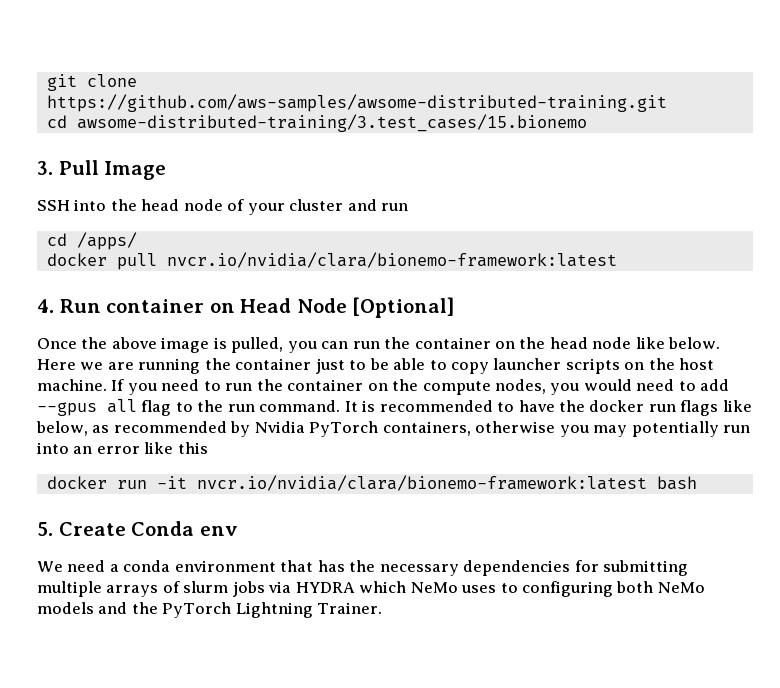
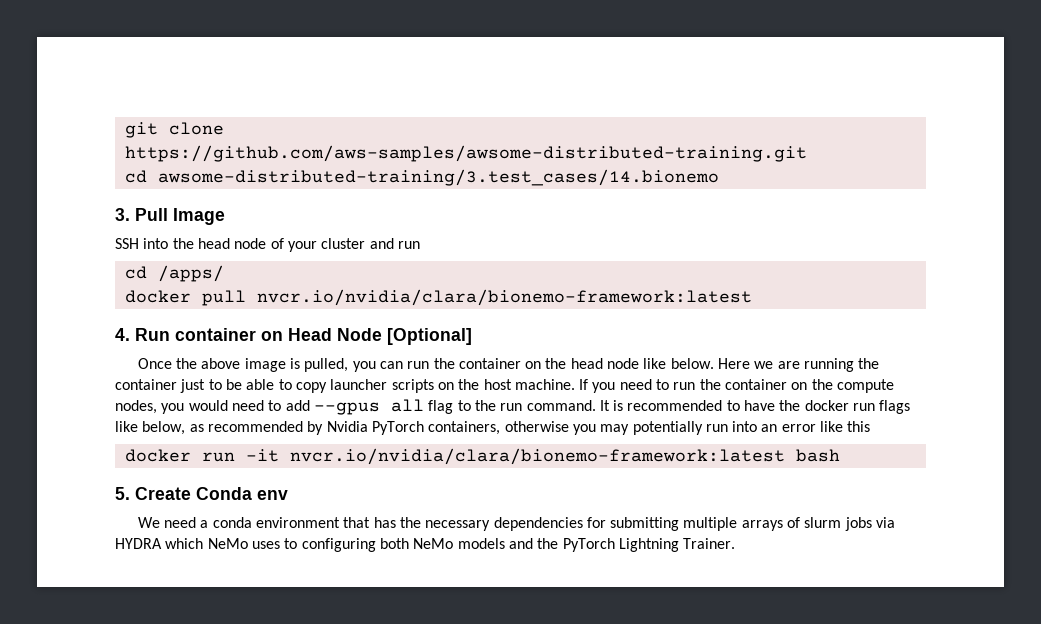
[76,114,587,132] awsome-distributed-training/3.test_cases/15.bionemo -> [157,169,719,186] awsome-distributed-training/3.test_cases/14.bionemo

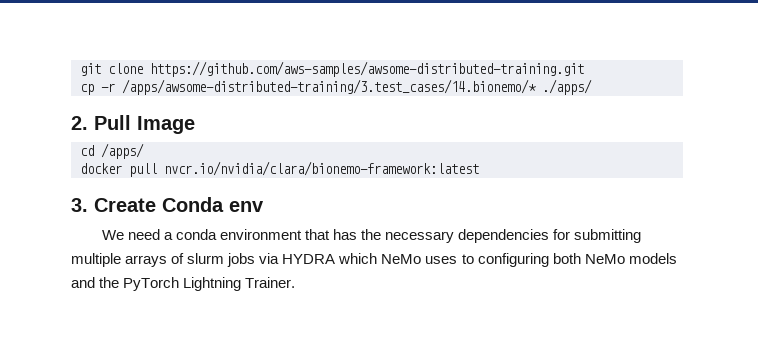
[124,169,719,186] [115,208,225,225] [115,238,420,252] cd awsome-distributed-training/3.test_cases/14.bionemo // 3. Pull Image // SSH into the head node of your cluster and run -> [80,79,592,95] [71,115,195,134] cp -r /apps/awsome-distributed-training/3.test_cases/14.bionemo/* ./apps/ // 2. Pull Image
[115,328,472,345] [137,358,880,372] [115,379,895,393] [115,399,911,415] [115,421,871,435] [124,448,840,465] [115,487,130,500] 4. Run container on Head Node [Optional] // Once the above image is pulled, you can run the container on the head node like below. Here we are running the container just to be able to copy launcher scripts on the host machine. If you need to run the container on the compute nodes, you would need to add --gpus all flag to the run command. It is recommended to have the docker run flags like below, as recommended by Nvidia PyTorch containers, otherwise you may potentially run into an error like this // docker run -it nvcr.io/nvidia/clara/bionemo-framework:latest bash // 5. -> [71,198,88,212] 3.

